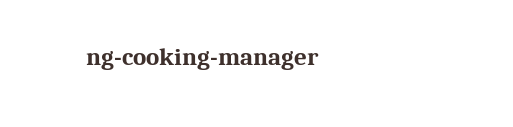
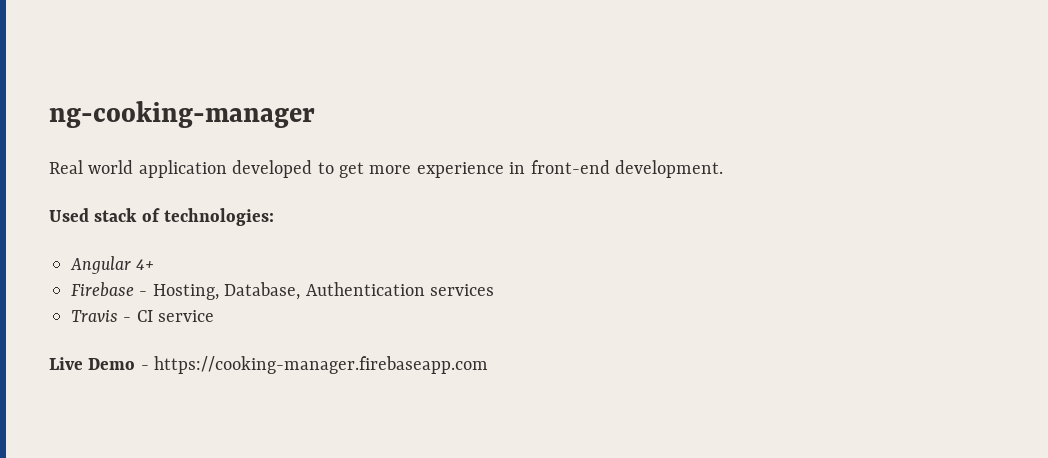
(319, 59) none -> [49,160,723,178] [49,208,275,226] [70,256,155,274] [71,282,494,300] [71,310,215,322] [49,356,489,374] // Real world application developed to get more experience in front-end development. // Used stack of technologies: // Angular 4+ // Firebase - Hosting, Database, Authentication services // Travis - CI service // Live Demo - https://cooking-manager.firebaseapp.com

